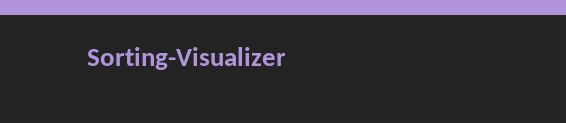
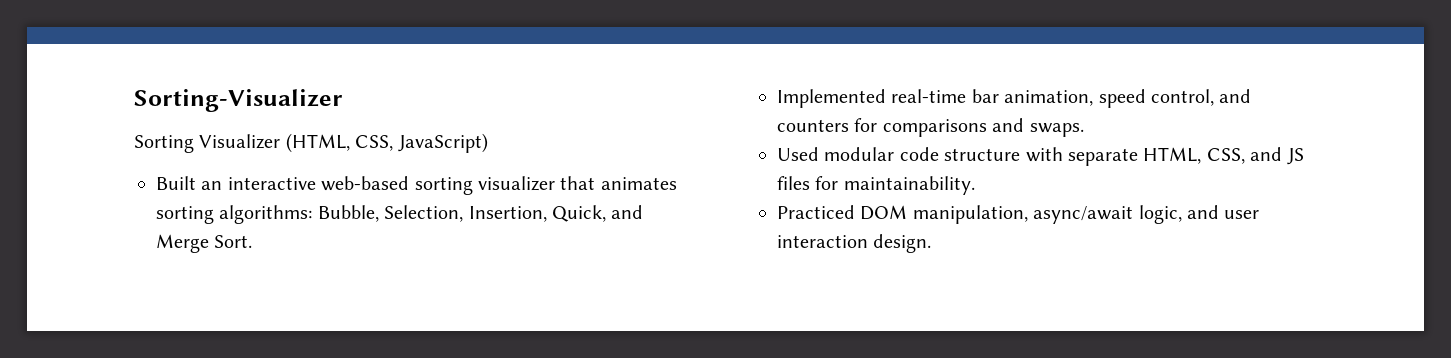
(286, 58) none -> [134,133,488,153] [156,176,677,195] [156,205,644,224] [156,234,253,253] [777,89,1252,108] [777,118,1084,137] [777,147,1304,166] [777,176,975,195] [777,205,1260,224] [777,234,932,253] // Sorting Visualizer (HTML, CSS, JavaScript) // Built an interactive web-based sorting visualizer that animates sorting algorithms: Bubble, Selection, Insertion, Quick, and Merge Sort. // Implemented real-time bar animation, speed control, and counters for comparisons and swaps. // Used modular code structure with separate HTML, CSS, and JS files for maintainability. // Practiced DOM manipulation, async/await logic, and user interaction design.

